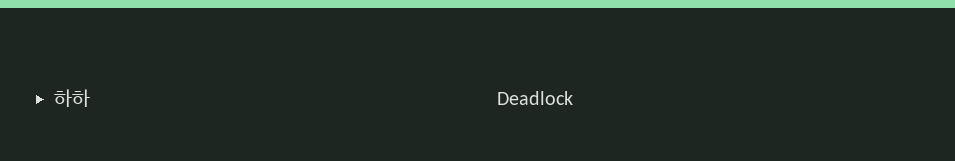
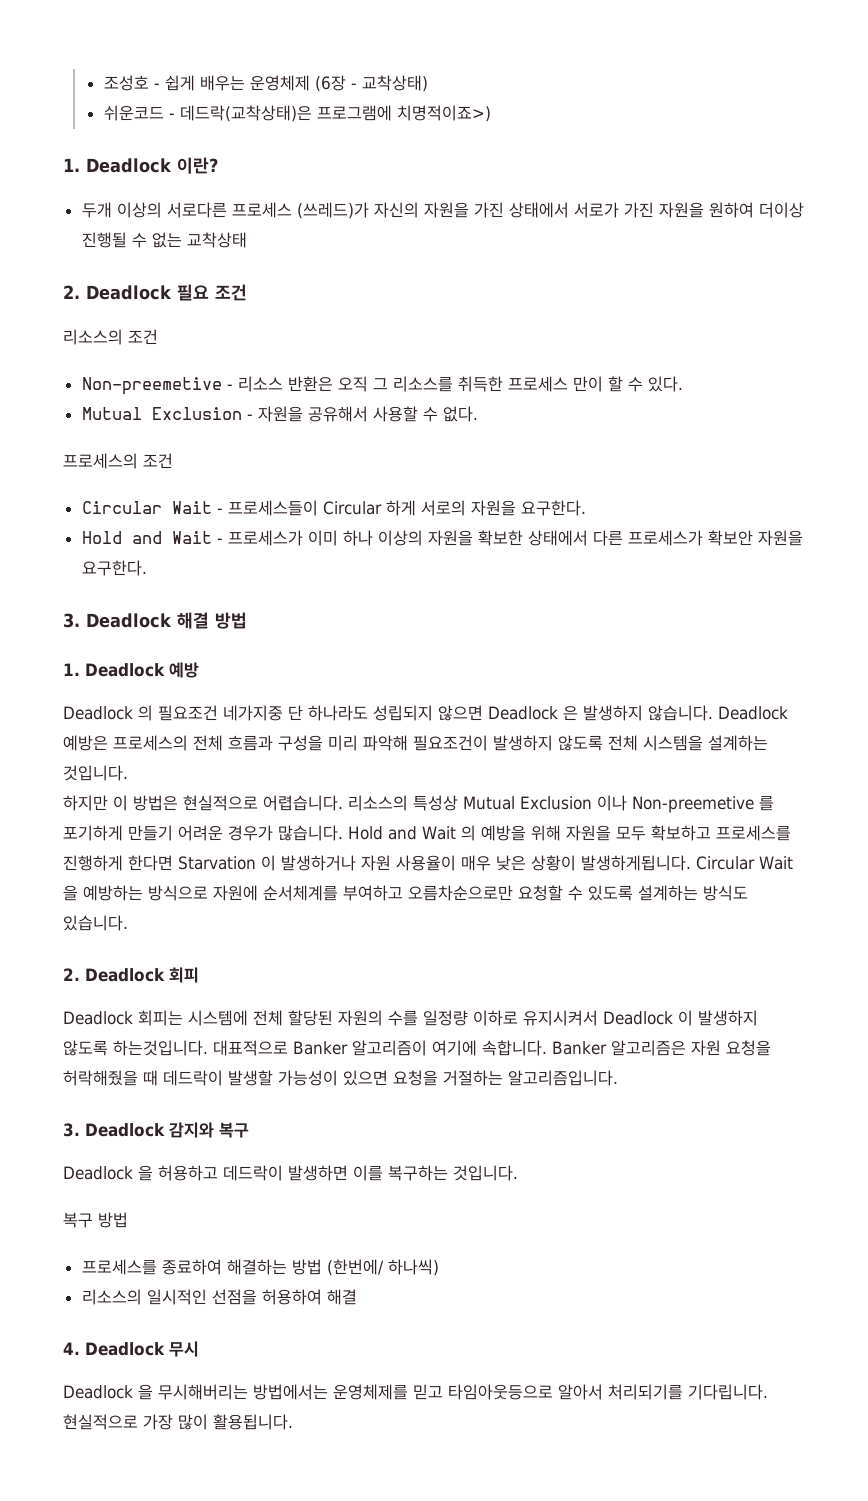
[54,89,90,107] [497,91,573,105] 하하 // Deadlock -> [103,75,428,92] [103,105,491,122] [63,157,218,174] [81,202,804,219] [81,232,247,248] [63,284,247,301] [63,329,158,345] [81,376,683,395] [81,406,478,422] [63,453,173,469] [81,500,586,516] [81,530,803,546] [81,560,147,576] [63,612,247,629] [63,662,199,678] [63,705,788,721] [63,735,768,751] [63,765,128,781] [63,795,774,813] [63,825,791,841] [63,855,793,871] [63,885,748,901] [63,915,128,931] [63,967,199,983] [63,1010,758,1026] [63,1040,771,1056] [63,1070,618,1086] [63,1122,249,1138] [63,1165,518,1181] [63,1212,128,1228] [81,1259,439,1276] [81,1289,357,1305] [63,1341,199,1357] [63,1384,768,1400] [63,1414,293,1430] 조성호 - 쉽게 배우는 운영체제 (6장 - 교착상태) // 쉬운코드 - 데드락(교착상태)은 프로그램에 치명적이죠>) // 1. Deadlock 이란? // 두개 이상의 서로다른 프로세스 (쓰레드)가 자신의 자원을 가진 상태에서 서로가 가진 자원을 원하여 더이상 진행될 수 없는 교착상태 // 2. Deadlock 필요 조건 // 리소스의 조건 // Non-preemetive - 리소스 반환은 오직 그 리소스를 취득한 프로세스 만이 할 수 있다. // Mutual Exclusion - 자원을 공유해서 사용할 수 없다. // 프로세스의 조건 // Circular Wait - 프로세스들이 Circular 하게 서로의 자원을 요구한다. // Hold and Wait - 프로세스가 이미 하나 이상의 자원을 확보한 상태에서 다른 프로세스가 확보안 자원을 요구한다. // 3. Deadlock 해결 방법 // 1. Deadlock 예방 // Deadlock 의 필요조건 네가지중 단 하나라도 성립되지 않으면 Deadlock 은 발생하지 않습니다. Deadlock 예방은 프로세스의 전체 흐름과 구성을 미리 파악해 필요조건이 발생하지 않도록 전체 시스템을 설계하는 것입니다. // 하지만 이 방법은 현실적으로 어렵습니다. 리소스의 특성상 Mutual Exclusion 이나 Non-preemetive 를 포기하게 만들기 어려운 경우가 많습니다. Hold and Wait 의 예방을 위해 자원을 모두 확보하고 프로세스를 진행하게 한다면 Starvation 이 발생하거나 자원 사용율이 매우 낮은 상황이 발생하게됩니다. Circular Wait 을 예방하는 방식으로 자원에 순서체계를 부여하고 오름차순으로만 요청할 수 있도록 설계하는 방식도 있습니다. // 2. Deadlock 회피 // Deadlock 회피는 시스템에 전체 할당된 자원의 수를 일정량 이하로 유지시켜서 Deadlock 이 발생하지 않도록 하는것입니다. 대표적으로 Banker 알고리즘이 여기에 속합니다. Banker 알고리즘은 자원 요청을 허락해줬을 때 데드락이 발생할 가능성이 있으면 요청을 거절하는 알고리즘입니다. // 3. Deadlock 감지와 복구 // Deadlock 을 허용하고 데드락이 발생하면 이를 복구하는 것입니다. // 복구 방법 // 프로세스를 종료하여 해결하는 방법 (한번에/ 하나씩) // 리소스의 일시적인 선점을 허용하여 해결 // 4. Deadlock 무시 // Deadlock 을 무시해버리는 방법에서는 운영체제를 믿고 타임아웃등으로 알아서 처리되기를 기다립니다. 현실적으로 가장 많이 활용됩니다.

